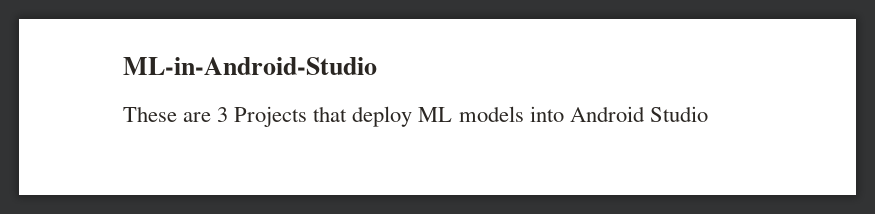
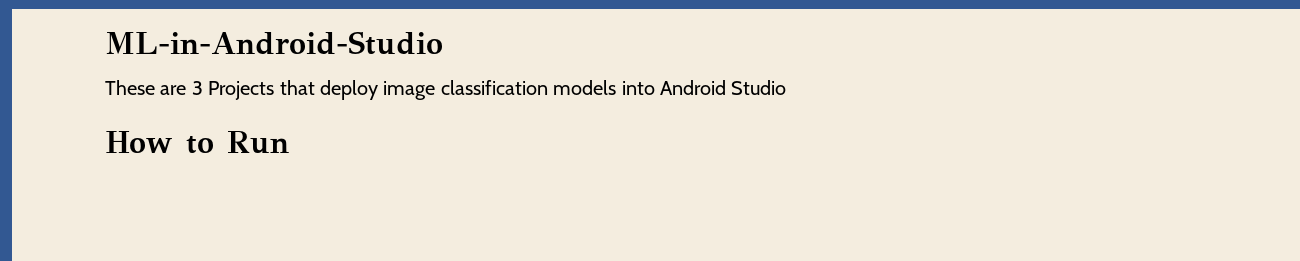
[418,107,453,122] ML -> [383,80,548,100] image classification
(708, 114) none -> [105,131,289,154] // How to Run

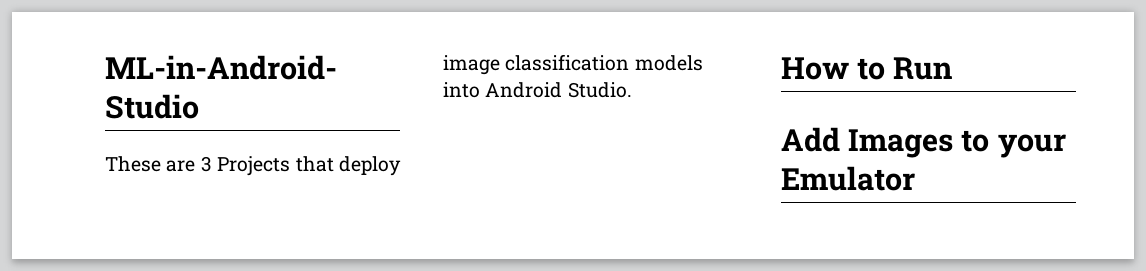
[731,80,787,95] Studio -> [567,82,632,98] Studio.
(289, 142) none -> [781,127,1066,158] [781,166,915,191] // Add Images to your Emulator

